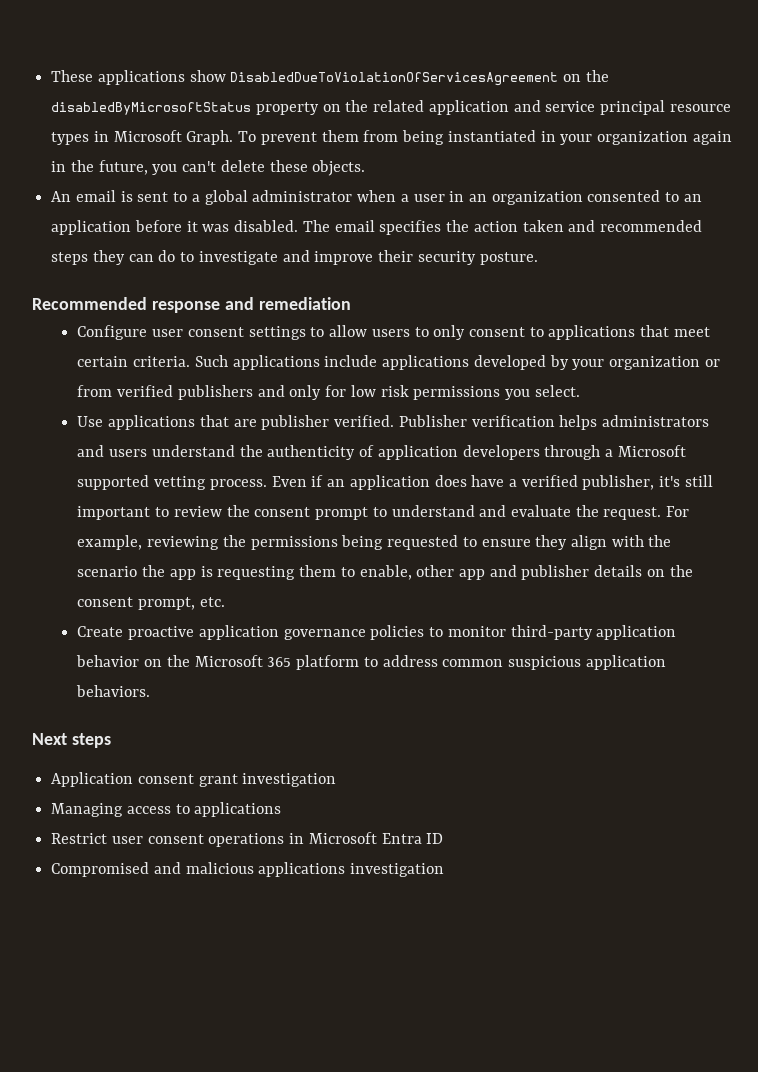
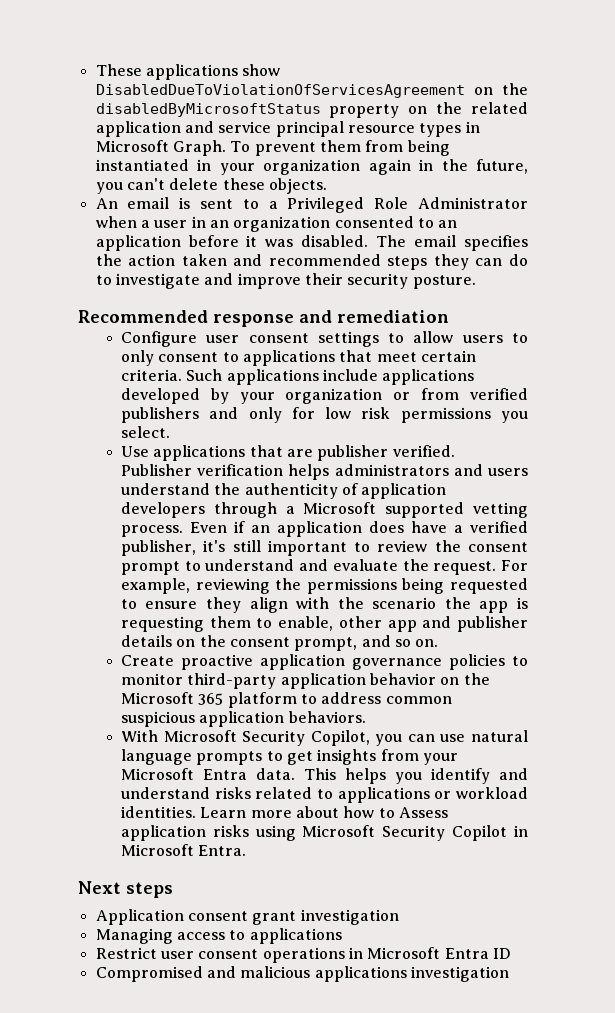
[204,190,353,205] global administrator -> [287,197,528,213] Privileged Role Administrator
[199,597,225,607] etc. -> [361,635,439,647] and so on.
(151, 691) none -> [120,730,528,746] [120,749,458,765] [120,768,528,784] [120,787,529,803] [120,806,448,818] [120,825,528,841] [120,844,247,856] // With Microsoft Security Copilot, you can use natural language prompts to get insights from your Microsoft Entra data. This helps you identify and understand risks related to applications or workload identities. Learn more about how to Assess application risks using Microsoft Security Copilot in Microsoft Entra.

